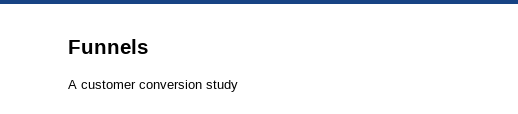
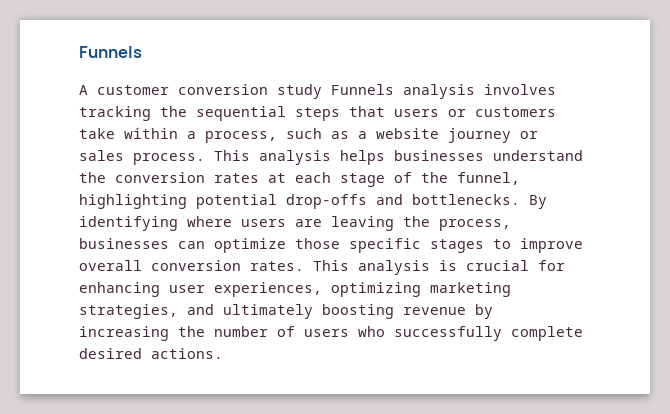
(238, 86) none -> [331,84,556,99] [79,106,556,121] [79,128,538,143] [79,150,583,165] [79,172,520,187] [79,194,547,209] [79,216,511,231] [79,238,583,253] [79,260,565,275] [79,282,511,297] [79,304,493,319] [79,326,583,341] [79,348,223,359] Funnels analysis involves tracking the sequential steps that users or customers take within a process, such as a website journey or sales process. This analysis helps businesses understand the conversion rates at each stage of the funnel, highlighting potential drop-offs and bottlenecks. By identifying where users are leaving the process, businesses can optimize those specific stages to improve overall conversion rates. This analysis is crucial for enhancing user experiences, optimizing marketing strategies, and ultimately boosting revenue by increasing the number of users who successfully complete desired actions.

